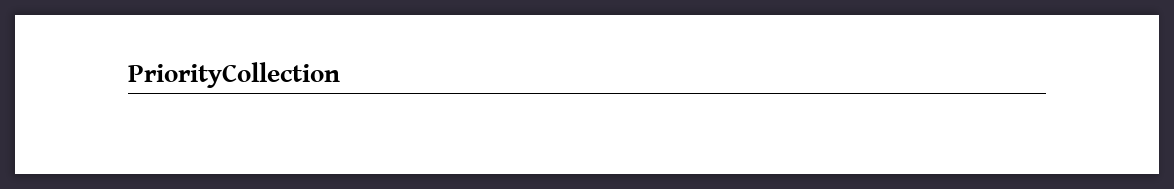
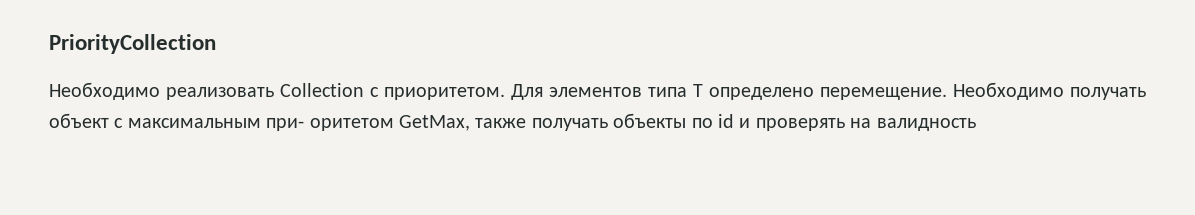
(340, 75) none -> [49,82,1146,100] [49,113,976,131] // Необходимо реализовать Collection с приоритетом. Для элементов типа Т определено перемещение. Необходимо получать объект с максимальным при- оритетом GetMax, также получать объекты по id и проверять на валидность

